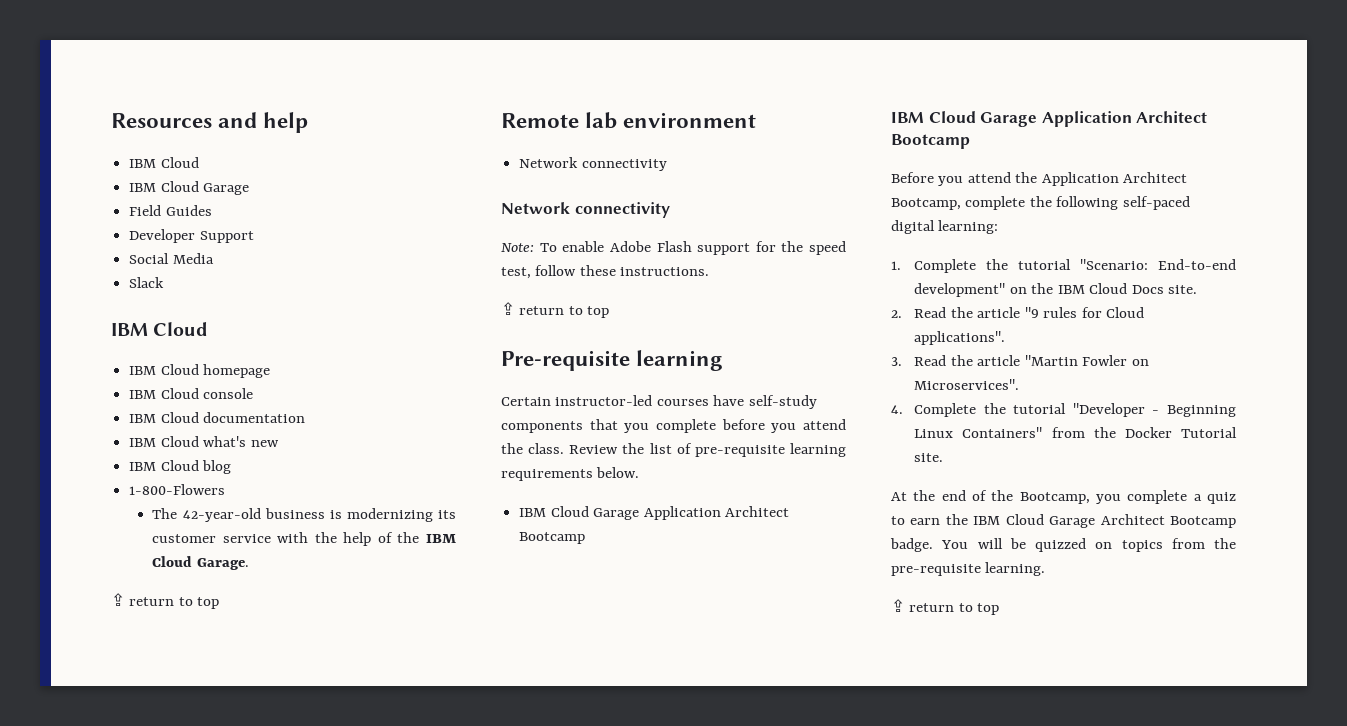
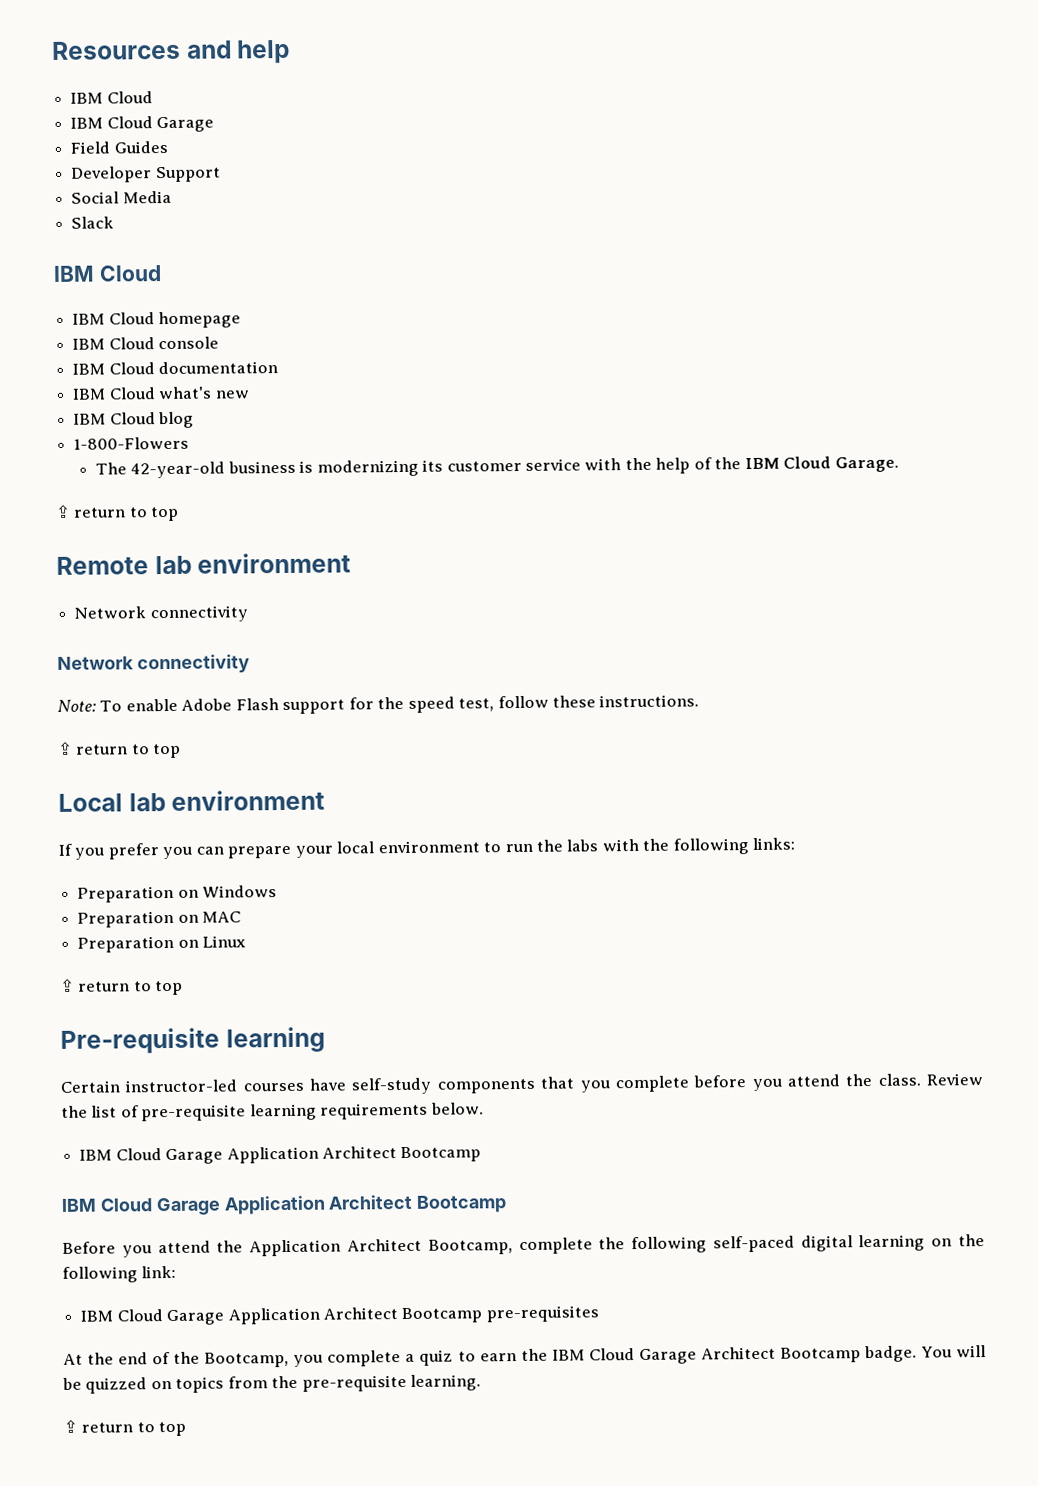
(610, 312) none -> [58,789,326,812] [58,837,796,860] [77,885,278,903] [77,910,242,928] [77,935,247,953] [60,978,184,996] // Local lab environment // If you prefer you can prepare your local environment to run the labs with the following links: // Preparation on Windows // Preparation on MAC // Preparation on Linux // ⇪ return to top
[938,220,999,234] [891,259,1236,273] [914,283,1197,297] [891,307,1144,318] [914,331,1006,345] [891,355,1149,366] [914,379,1020,390] [891,403,1236,417] [914,427,1237,438] [914,453,944,462] learning: // 1. Complete the tutorial "Scenario: End-to-end development" on the IBM Cloud Docs site. // 2. Read the article "9 rules for Cloud applications". // 3. Read the article "Martin Fowler on Microservices". // 4. Complete the tutorial "Developer - Beginning Linux Containers" from the Docker Tutorial site. -> [858,1234,986,1252] [62,1265,177,1283] [80,1305,599,1326] learning on the following link: // IBM Cloud Garage Application Architect Bootcamp pre-requisites

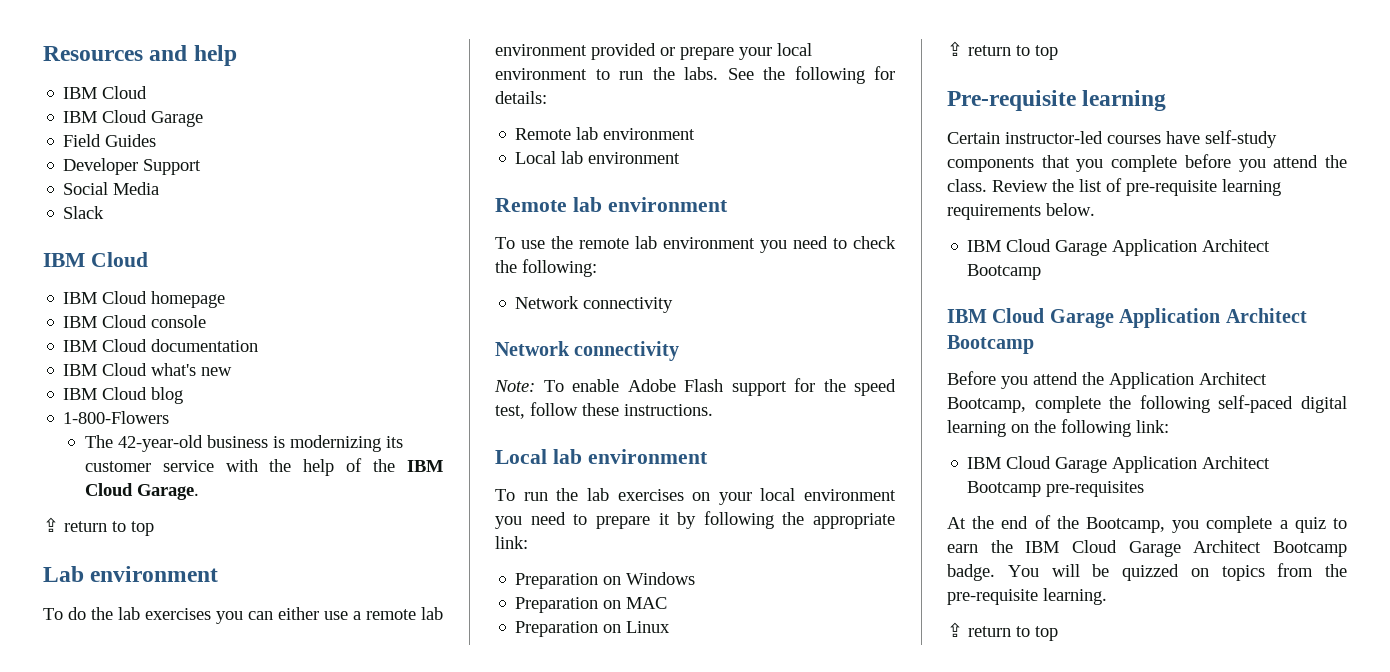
[56,552,352,575] Remote lab environment -> [43,566,219,582] [43,607,443,624] [495,43,812,60] [495,66,895,84] [495,91,547,104] [515,127,696,140] [515,151,681,164] [495,197,728,212] [495,236,896,253] [495,259,597,277] Lab environment // To do the lab exercises you can either use a remote lab environment provided or prepare your local environment to run the labs. See the following for details: // Remote lab environment // Local lab environment // Remote lab environment // To use the remote lab environment you need to check the following:
[57,741,182,759] [58,789,326,812] [58,837,796,860] // ⇪ return to top // Local lab environment // If you prefer you can prepare your local environment to run the labs with the following links: -> [495,449,708,464] [495,488,896,505] [495,511,895,529] [495,536,528,549] // Local lab environment // To run the lab exercises on your local environment you need to prepare it by following the appropriate link:

